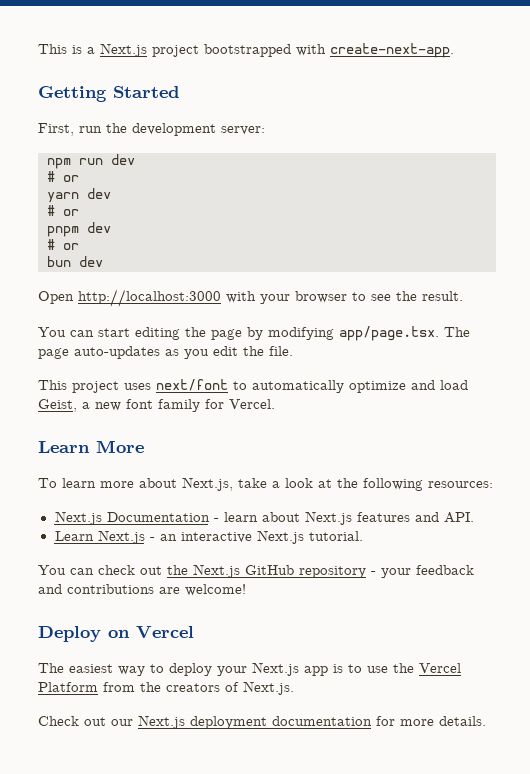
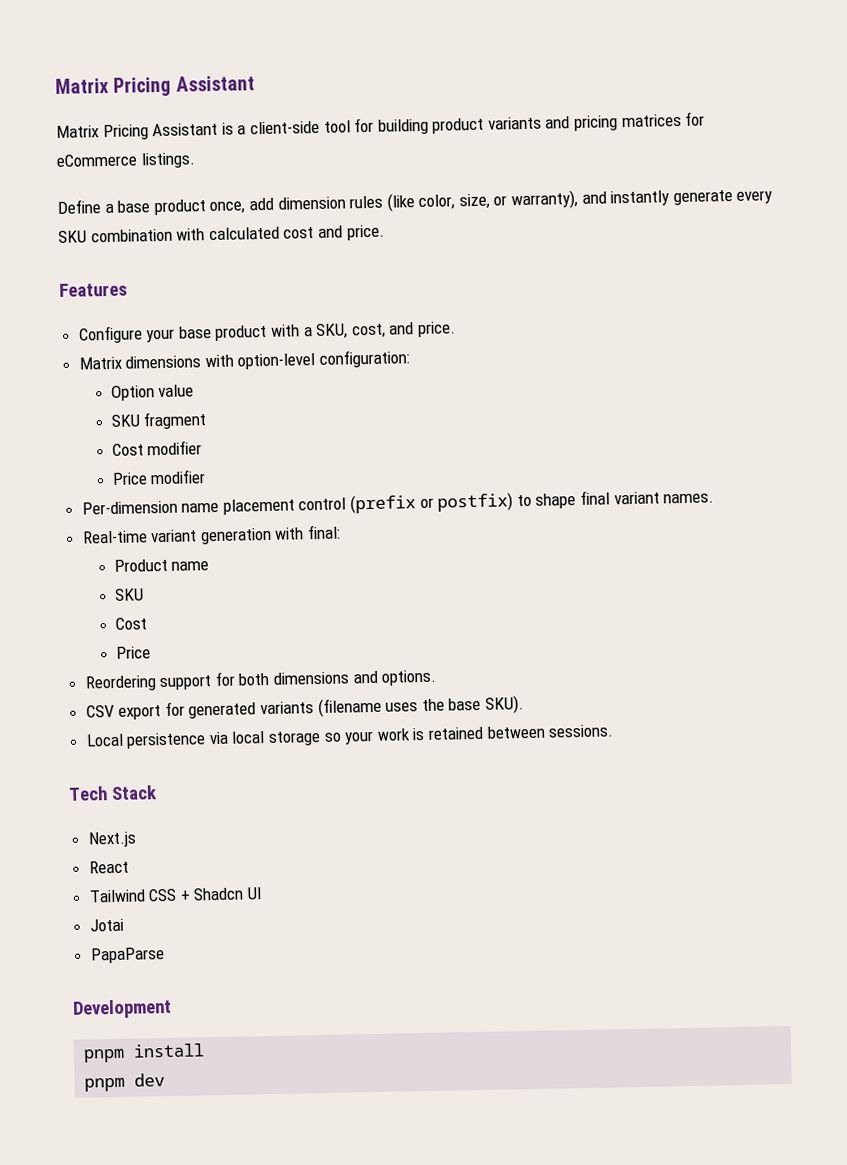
[38,43,454,58] [38,86,179,102] [38,123,265,136] [47,154,135,169] [47,171,79,182] [47,188,111,203] [47,205,79,216] [47,222,111,237] [47,239,79,250] [47,256,103,267] [38,289,463,307] [38,326,470,341] [38,346,293,359] [38,379,468,393] [38,399,275,412] [38,440,144,453] [38,477,493,491] [54,511,474,525] [54,530,363,544] [38,564,474,578] [38,584,246,596] [38,626,194,642] [38,662,461,676] [38,681,294,695] [38,715,486,729] This is a Next.js project bootstrapped with create-next-app. // Getting Started // First, run the development server: // npm run dev // # or // yarn dev // # or // pnpm dev // # or // bun dev // Open http://localhost:3000 with your browser to see the result. // You can start editing the page by modifying app/page.tsx. The page auto-updates as you edit the file. // This project uses next/font to automatically optimize and load Geist, a new font family for Vercel. // Learn More // To learn more about Next.js, take a look at the following resources: // Next.js Documentation - learn about Next.js features and API. // Learn Next.js - an interactive Next.js tutorial. // You can check out the Next.js GitHub repository - your feedback and contributions are welcome! // Deploy on Vercel // The easiest way to deploy your Next.js app is to use the Vercel Platform from the creators of Next.js. // Check out our Next.js deployment documentation for more details. -> [55,75,255,97] [56,111,706,141] [56,152,195,169] [57,189,774,216] [58,224,385,243] [59,282,128,297] [78,321,457,344] [78,349,411,370] [110,384,195,401] [110,411,207,430] [111,440,203,456] [111,469,207,485] [81,490,715,515] [81,524,342,545] [113,558,210,572] [114,588,144,601] [114,617,147,630] [115,646,151,659] [84,669,437,692] [85,695,525,720] [85,724,614,749] [68,785,157,801] [87,831,137,848] [88,860,129,874] [88,887,264,903] [89,918,124,932] [89,947,165,964] [72,998,172,1019] [83,1043,206,1063] [84,1073,166,1092] Matrix Pricing Assistant // Matrix Pricing Assistant is a client-side tool for building product variants and pricing matrices for eCommerce listings. // Define a base product once, add dimension rules (like color, size, or warranty), and instantly generate every SKU combination with calculated cost and price. // Features // Configure your base product with a SKU, cost, and price. // Matrix dimensions with option-level configuration: // Option value // SKU fragment // Cost modifier // Price modifier // Per-dimension name placement control (prefix or postfix) to shape final variant names. // Real-time variant generation with final: // Product name // SKU // Cost // Price // Reordering support for both dimensions and options. // CSV export for generated variants (filename uses the base SKU). // Local persistence via local storage so your work is retained between sessions. // Tech Stack // Next.js // React // Tailwind CSS + Shadcn UI // Jotai // PapaParse // Development // pnpm install // pnpm dev

